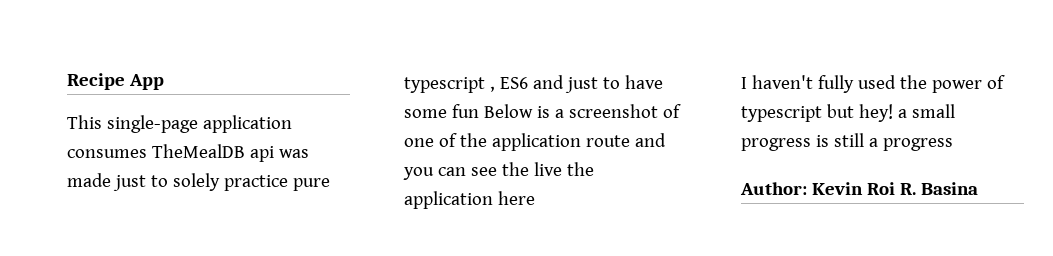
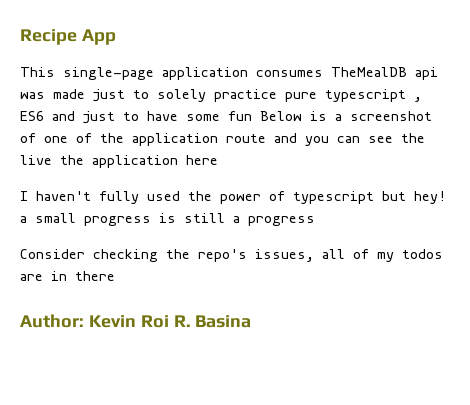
(953, 144) none -> [20,249,443,262] [20,271,115,281] // Consider checking the repo's issues, all of my todos are in there

